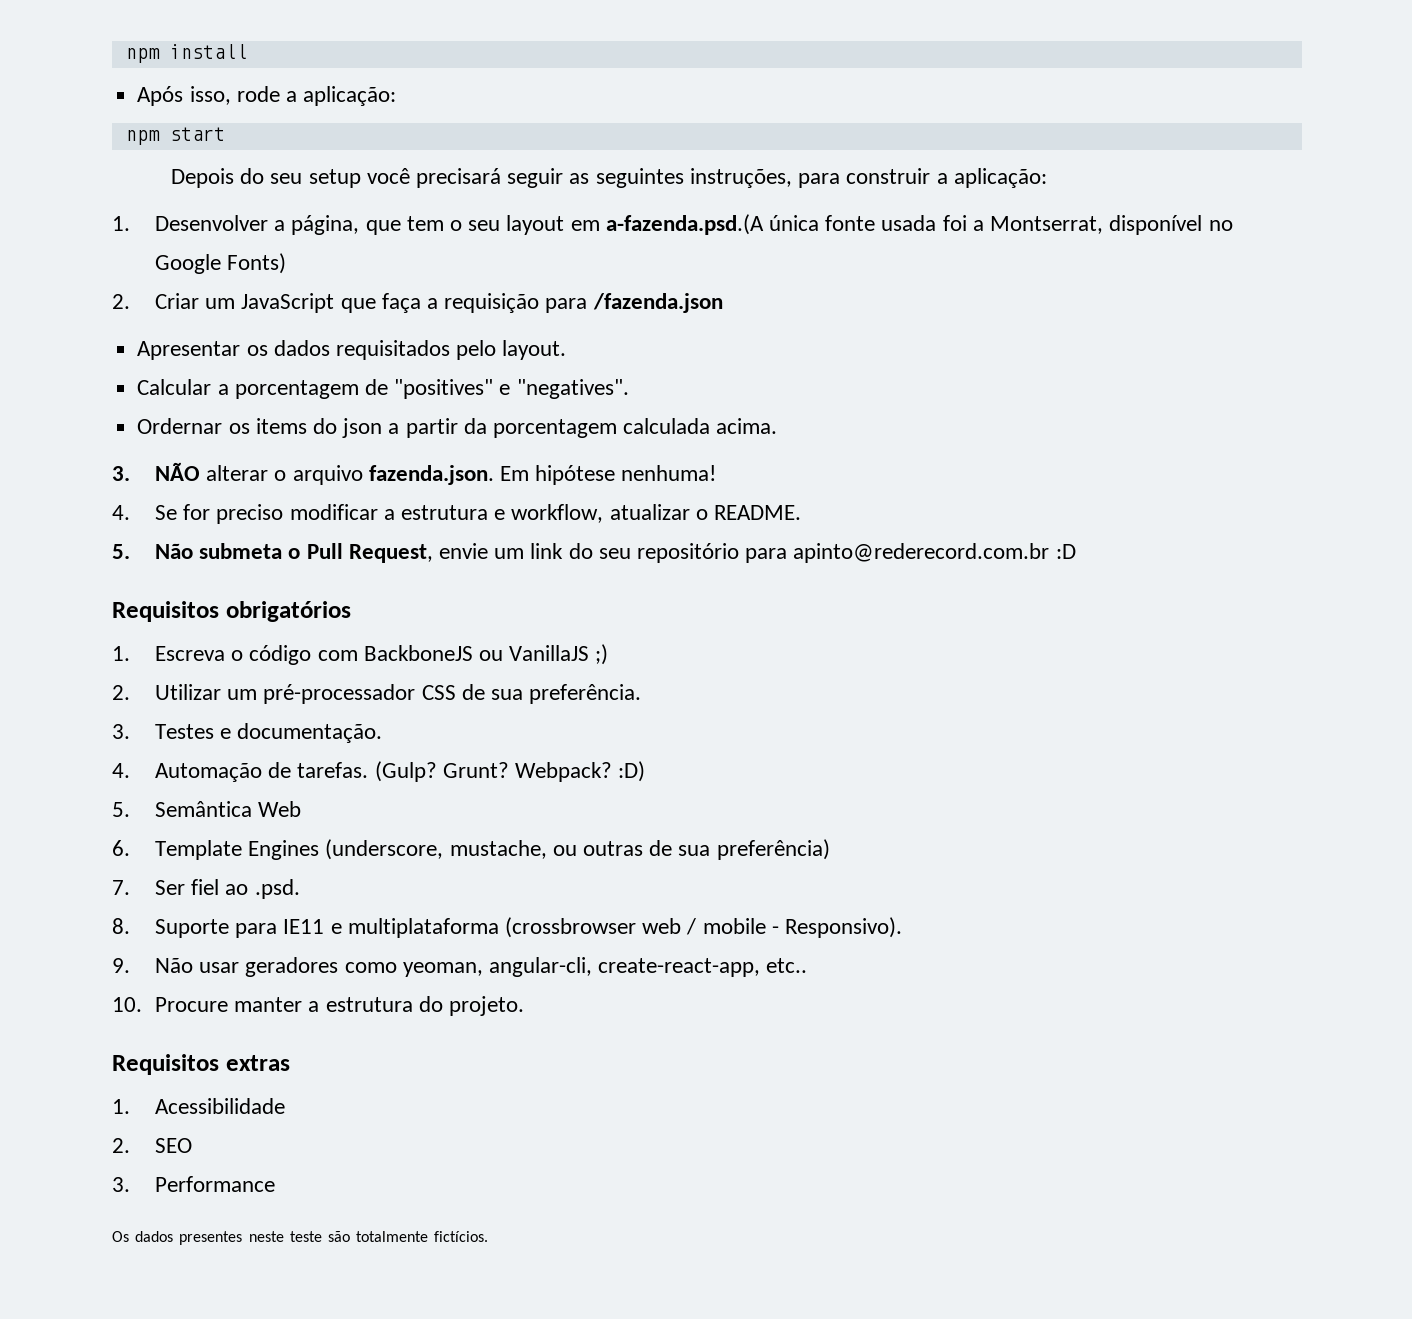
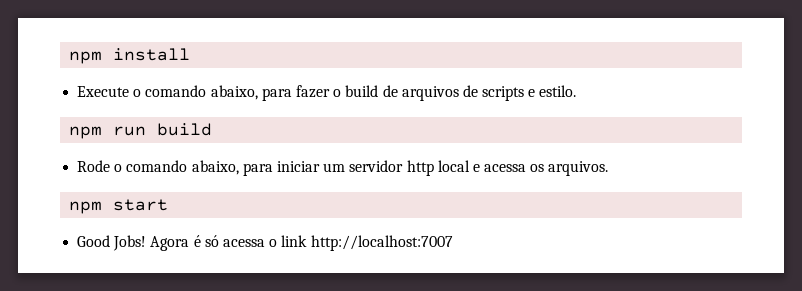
[137,86,397,106] [125,127,225,145] [171,168,1047,188] [112,214,1233,235] [154,253,287,274] [112,293,723,313] [137,340,567,360] [137,379,629,399] [137,418,778,438] [112,462,717,485] [112,504,802,524] [112,543,1076,563] [112,601,351,622] [112,644,609,665] [112,684,642,704] [112,723,383,743] [112,761,646,782] [112,801,302,817] [112,839,830,860] [112,879,300,899] [112,917,903,938] [112,957,808,977] [112,996,525,1016] [112,1054,290,1075] [112,1098,285,1114] [112,1138,192,1153] [112,1176,275,1192] [112,1231,489,1245] Após isso, rode a aplicação: // npm start // Depois do seu setup você precisará seguir as seguintes instruções, para construir a aplicação: // 1. Desenvolver a página, que tem o seu layout em a-fazenda.psd.(A única fonte usada foi a Montserrat, disponível no Google Fonts) // 2. Criar um JavaScript que faça a requisição para /fazenda.json // Apresentar os dados requisitados pelo layout. // Calcular a porcentagem de "positives" e "negatives". // Ordernar os items do json a partir da porcentagem calculada acima. // 3. NÃO alterar o arquivo fazenda.json. Em hipótese nenhuma! // 4. Se for preciso modificar a estrutura e workflow, atualizar o README. // 5. Não submeta o Pull Request, envie um link do seu repositório para apinto@rederecord.com.br :D // Requisitos obrigatórios // 1. Escreva o código com BackboneJS ou VanillaJS ;) // 2. Utilizar um pré-processador CSS de sua preferência. // 3. Testes e documentação. // 4. Automação de tarefas. (Gulp? Grunt? Webpack? :D) // 5. Semântica Web // 6. Template Engines (underscore, mustache, ou outras de sua preferência) // 7. Ser fiel ao .psd. // 8. Suporte para IE11 e multiplataforma (crossbrowser web / mobile - Responsivo). // 9. Não usar geradores como yeoman, angular-cli, create-react-app, etc.. // 10. Procure manter a estrutura do projeto. // Requisitos extras // 1. Acessibilidade // 2. SEO // 3. Performance // Os dados presentes neste teste são totalmente fictícios. -> [77,85,577,101] [69,123,213,139] [77,160,609,176] [69,199,169,214] [77,235,453,251] Execute o comando abaixo, para fazer o build de arquivos de scripts e estilo. // npm run build // Rode o comando abaixo, para iniciar um servidor http local e acessa os arquivos. // npm start // Good Jobs! Agora é só acessa o link http://localhost:7007

